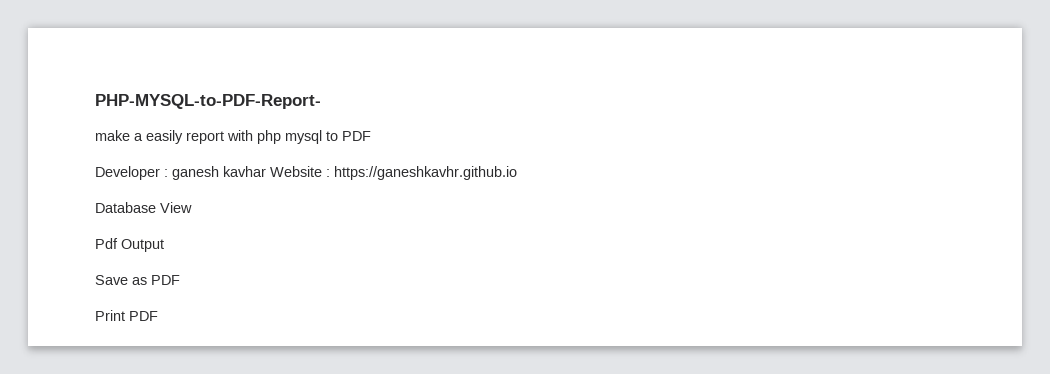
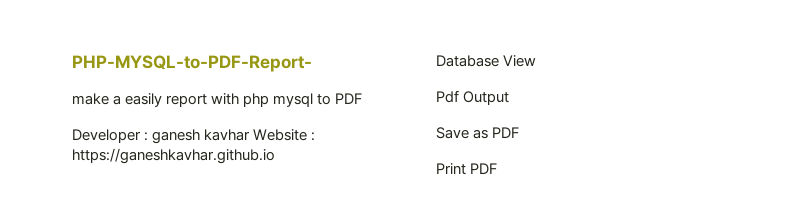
[334,166,517,180] https://ganeshkavhr.github.io -> [72,148,275,164] https://ganeshkavhar.github.io

